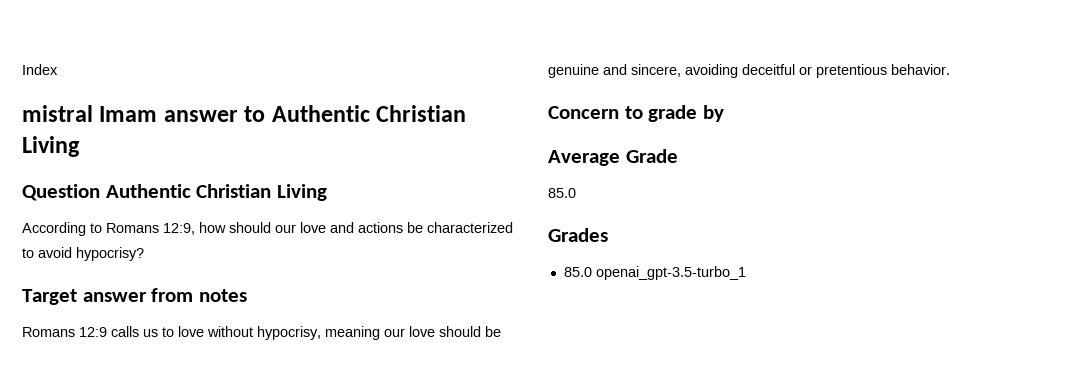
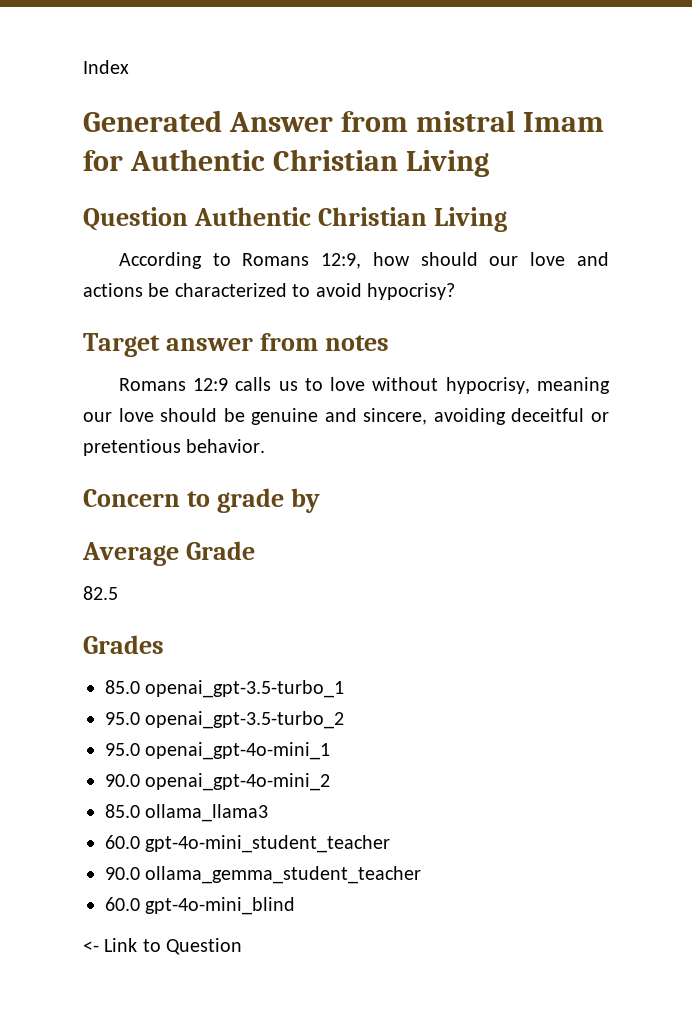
[22,105,266,122] mistral Imam answer to -> [83,110,605,132] [83,150,123,171] Generated Answer from mistral Imam for
[548,188,576,198] 85.0 -> [83,586,118,600] 82.5
(746, 273) none -> [105,711,345,729] [105,742,331,760] [105,773,331,791] [105,804,269,822] [105,835,391,853] [105,866,422,884] [105,897,296,915] [83,938,243,955] // 95.0 openai_gpt-3.5-turbo_2 // 95.0 openai_gpt-4o-mini_1 // 90.0 openai_gpt-4o-mini_2 // 85.0 ollama_llama3 // 60.0 gpt-4o-mini_student_teacher // 90.0 ollama_gemma_student_teacher // 60.0 gpt-4o-mini_blind // <- Link to Question

